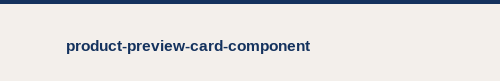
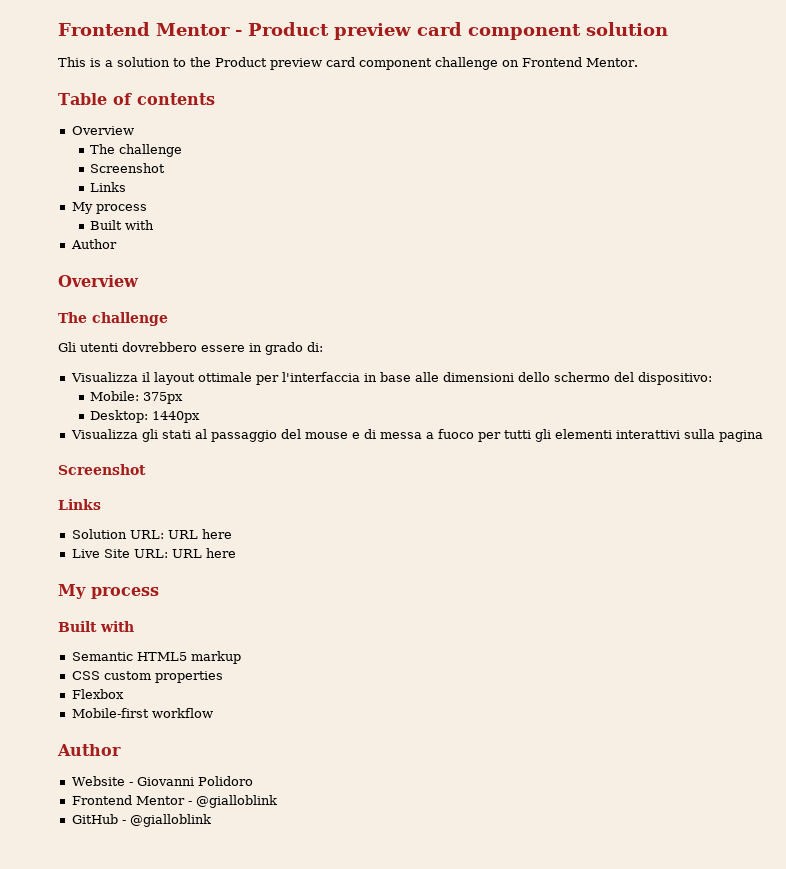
[66,40,310,54] product-preview-card-component -> [58,22,668,40] [58,57,638,70] [58,93,215,105] [71,126,134,135] [89,144,182,157] [89,163,165,173] [89,182,126,192] [71,202,147,214] [89,220,154,230] [70,239,117,249] [58,275,139,287] [58,312,168,326] [58,342,323,355] [70,372,712,385] [89,391,183,404] [89,410,200,423] [70,429,763,442] [58,464,146,475] [58,499,101,510] [71,529,232,539] [71,548,236,558] [58,584,159,599] [58,621,134,632] [71,651,241,664] [71,671,223,683] [71,689,124,699] [71,708,213,718] [57,744,121,756] [71,776,253,786] [71,795,277,808] [71,814,211,827] Frontend Mentor - Product preview card component solution // This is a solution to the Product preview card component challenge on Frontend Mentor. // Table of contents // Overview // The challenge // Screenshot // Links // My process // Built with // Author // Overview // The challenge // Gli utenti dovrebbero essere in grado di: // Visualizza il layout ottimale per l'interfaccia in base alle dimensioni dello schermo del dispositivo: // Mobile: 375px // Desktop: 1440px // Visualizza gli stati al passaggio del mouse e di messa a fuoco per tutti gli elementi interattivi sulla pagina // Screenshot // Links // Solution URL: URL here // Live Site URL: URL here // My process // Built with // Semantic HTML5 markup // CSS custom properties // Flexbox // Mobile-first workflow // Author // Website - Giovanni Polidoro // Frontend Mentor - @gialloblink // GitHub - @gialloblink

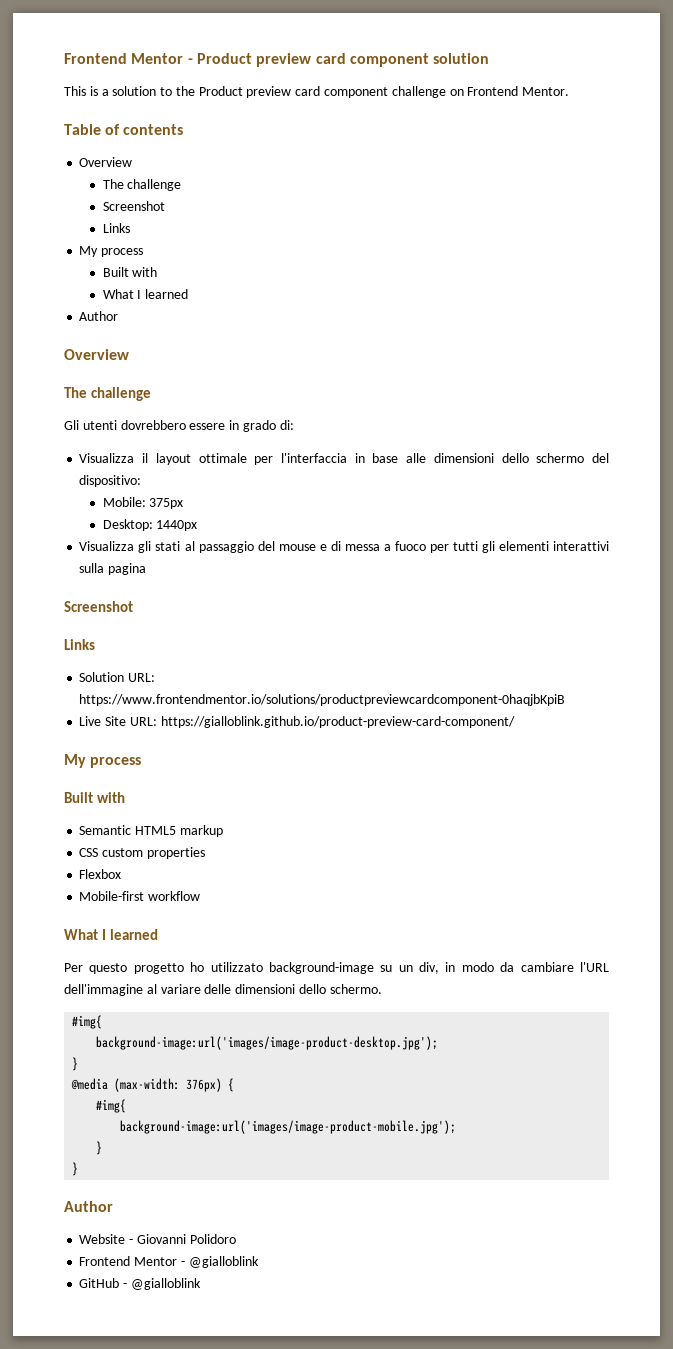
(154, 225) none -> [102,289,189,299] // What I learned
[167,529,232,539] URL here -> [79,694,566,706] https://www.frontendmentor.io/solutions/productpreviewcardcomponent-0haqjbKpiB
[171,548,236,558] URL here -> [160,716,515,728] https://gialloblink.github.io/product-preview-card-component/
(213, 713) none -> [64,929,158,940] [64,962,609,974] [64,984,382,996] [72,1015,103,1029] [96,1036,439,1050] [72,1057,79,1071] [71,1078,235,1092] [96,1099,127,1113] [120,1120,457,1134] [96,1141,103,1155] [72,1162,79,1176] // What I learned // Per questo progetto ho utilizzato background-image su un div, in modo da cambiare l'URL dell'immagine al variare delle dimensioni dello schermo. // #img{ // background-image:url('images/image-product-desktop.jpg'); // } // @media (max-width: 376px) { // #img{ // background-image:url('images/image-product-mobile.jpg'); // } // }

